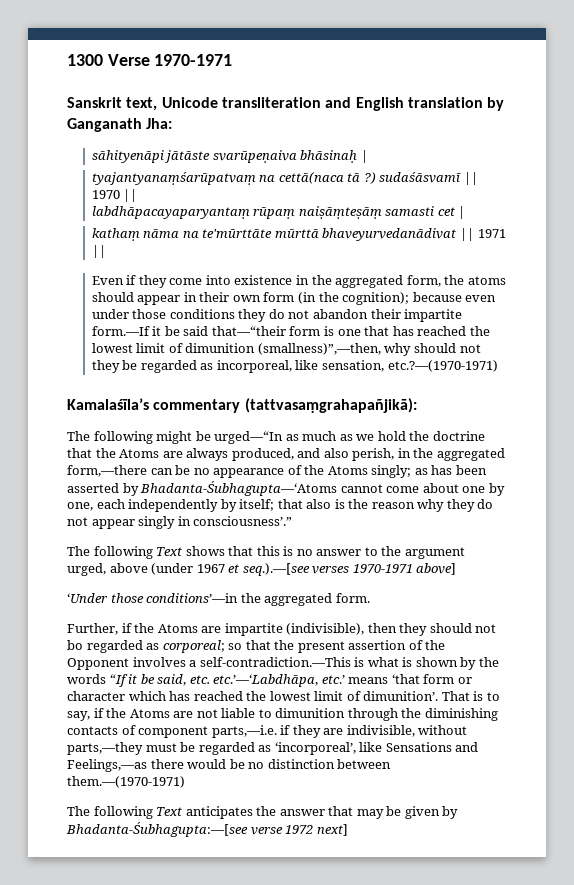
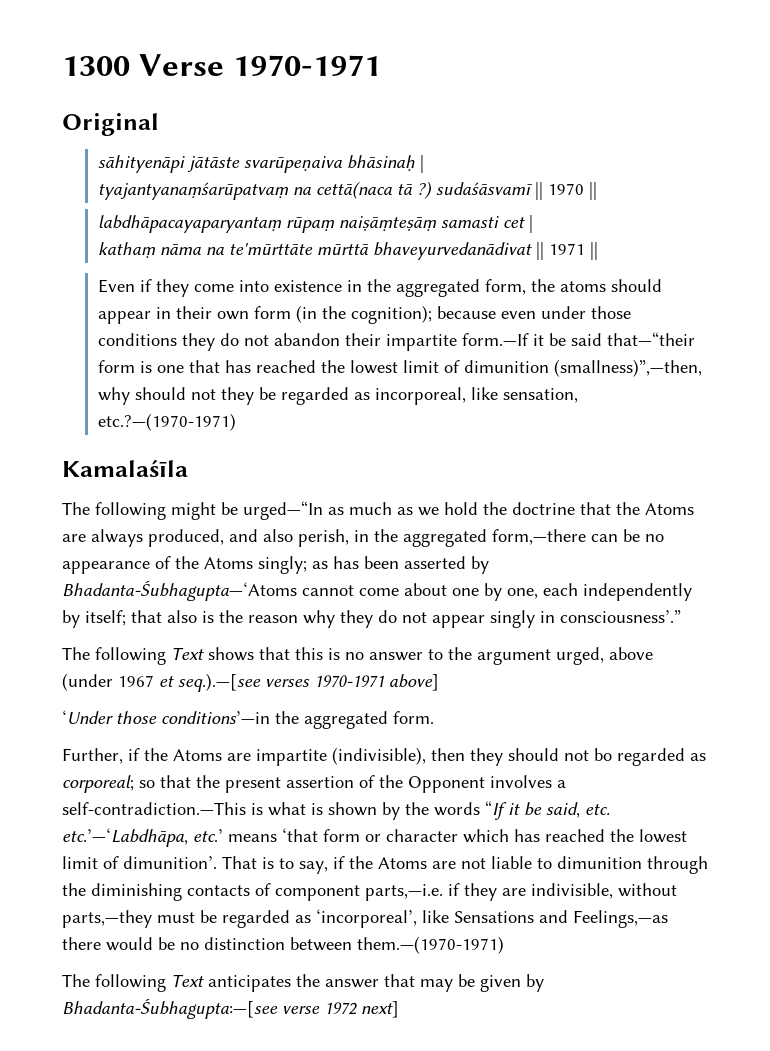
[67,97,505,111] [67,118,173,132] Sanskrit text, Unicode transliteration and English translation by Ganganath Jha: -> [62,113,159,136] Original
[67,398,417,413] Kamalaśīla’s commentary (tattvasaṃgrahapañjikā): -> [62,460,188,477] Kamalaśīla

